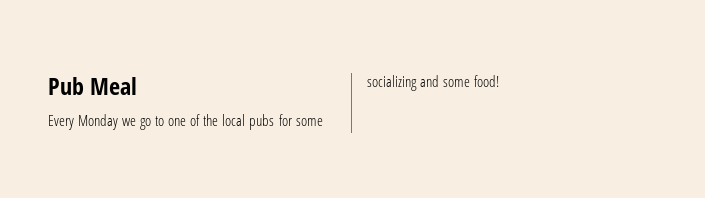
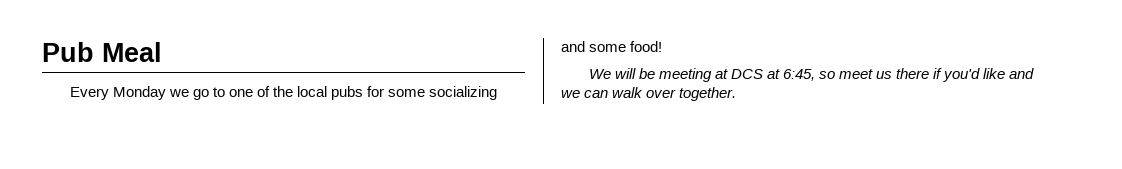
(500, 81) none -> [588,68,1035,82] [561,87,737,101] // We will be meeting at DCS at 6:45, so meet us there if you'd like and we can walk over together.

